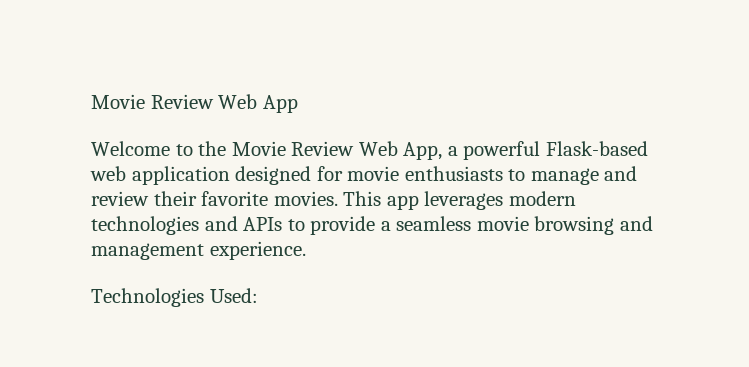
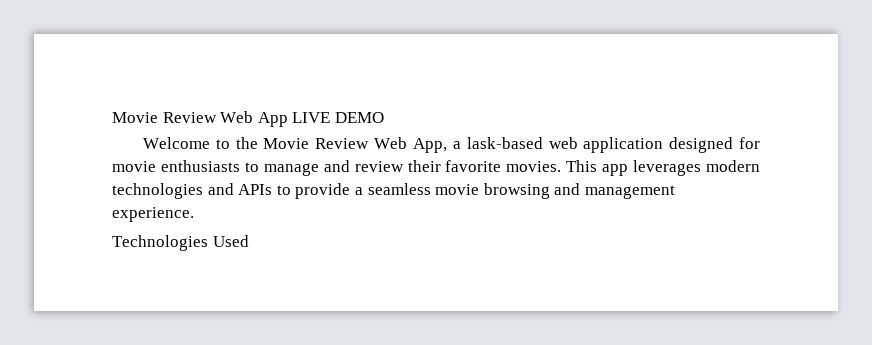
(298, 104) none -> [292,112,384,123] LIVE DEMO
[463,141,648,160] powerful Flask-based -> [466,137,543,149] lask-based
[209,288,258,303] Used: -> [212,235,249,247] Used

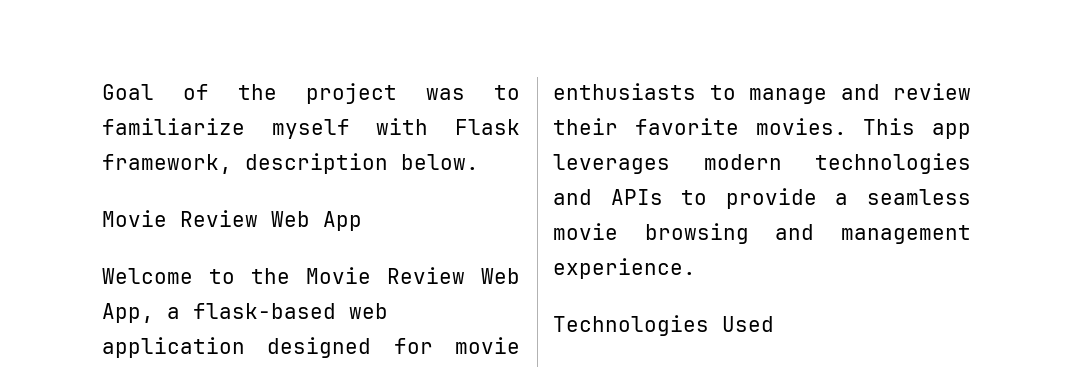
(112, 117) none -> [102,83,520,104] [102,118,520,139] [102,153,479,174] Goal of the project was to familiarize myself with Flask framework, description below. //
[292,112,384,123] LIVE DEMO -> (362, 221) none
[466,137,543,149] lask-based -> [193,303,336,319] flask-based

